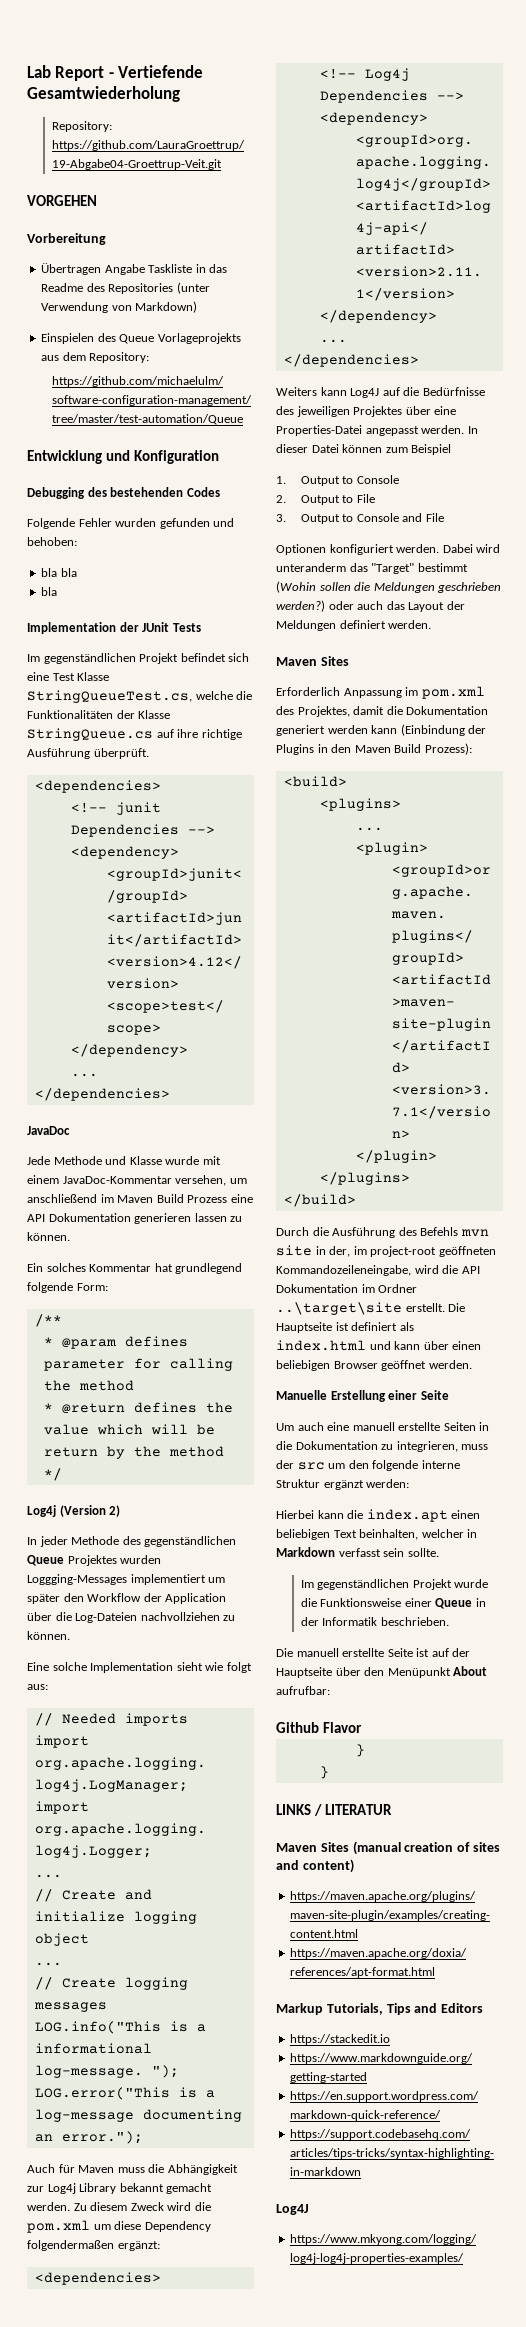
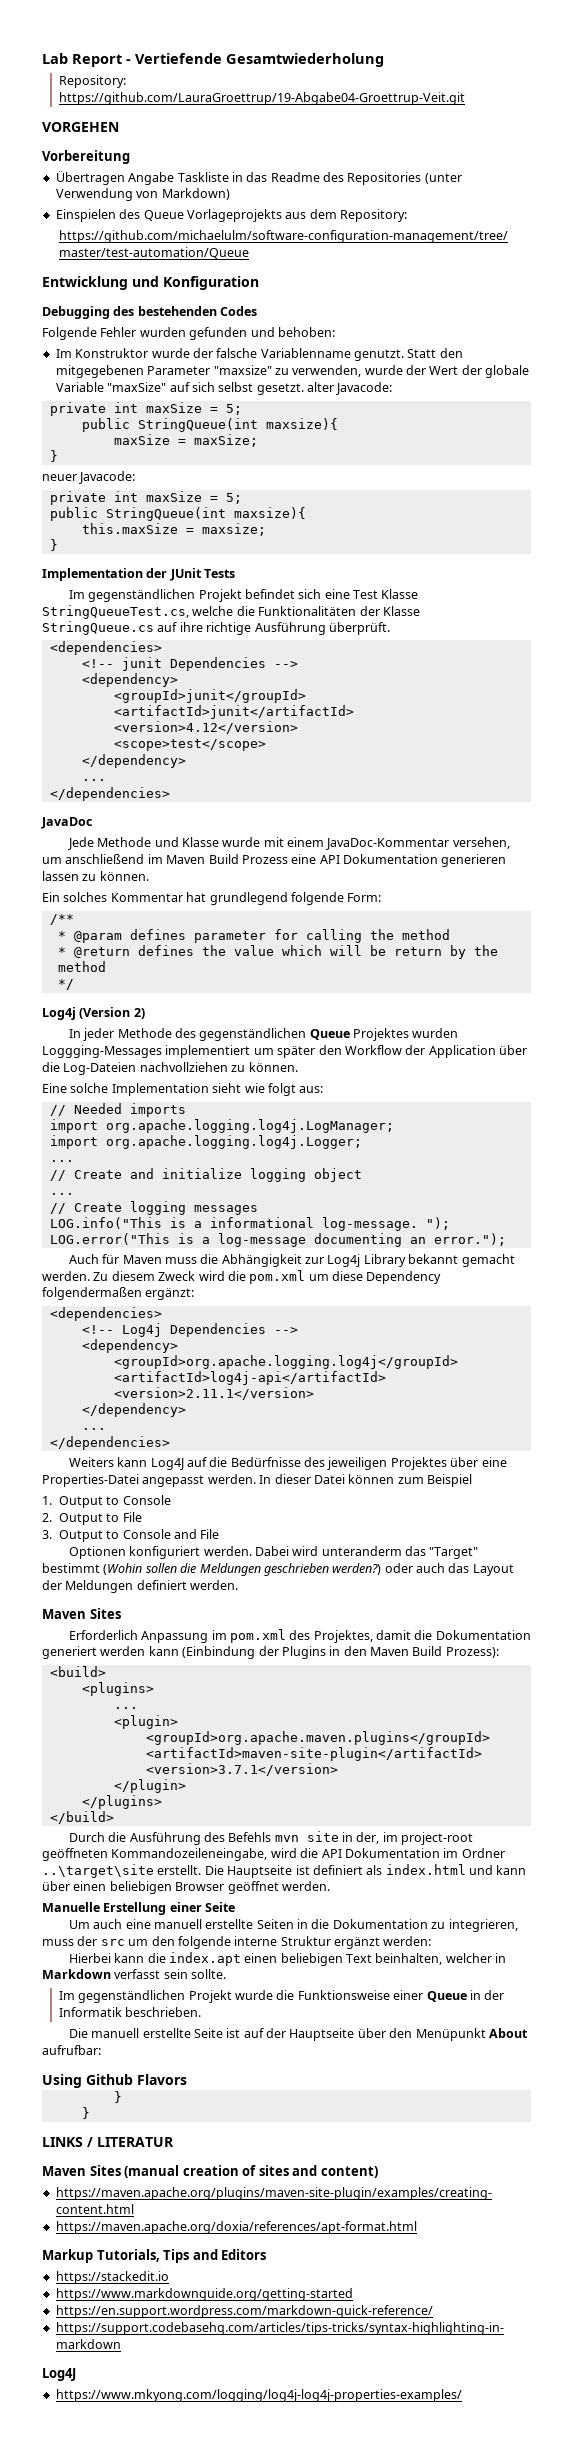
[41,568,77,577] [41,587,58,596] bla bla // bla -> [55,348,463,361] [55,365,530,378] [55,382,393,395] [49,402,242,416] [81,418,338,432] [113,434,258,447] [49,450,58,462] [42,471,136,484] [49,491,242,505] [49,507,306,521] [81,523,266,536] [49,539,58,551] Im Konstruktor wurde der falsche Variablenname genutzt. Statt den mitgegebenen Parameter "maxsize" zu verwenden, wurde der Wert der globale Variable "maxSize" auf sich selbst gesetzt. alter Javacode: // private int maxSize = 5; // public StringQueue(int maxsize){ // maxSize = maxSize; // } // neuer Javacode: // private int maxSize = 5; // public StringQueue(int maxsize){ // this.maxSize = maxsize; // }
[276,1722,363,1733] Github Flavor -> [42,2074,187,2088] Using Github Flavors

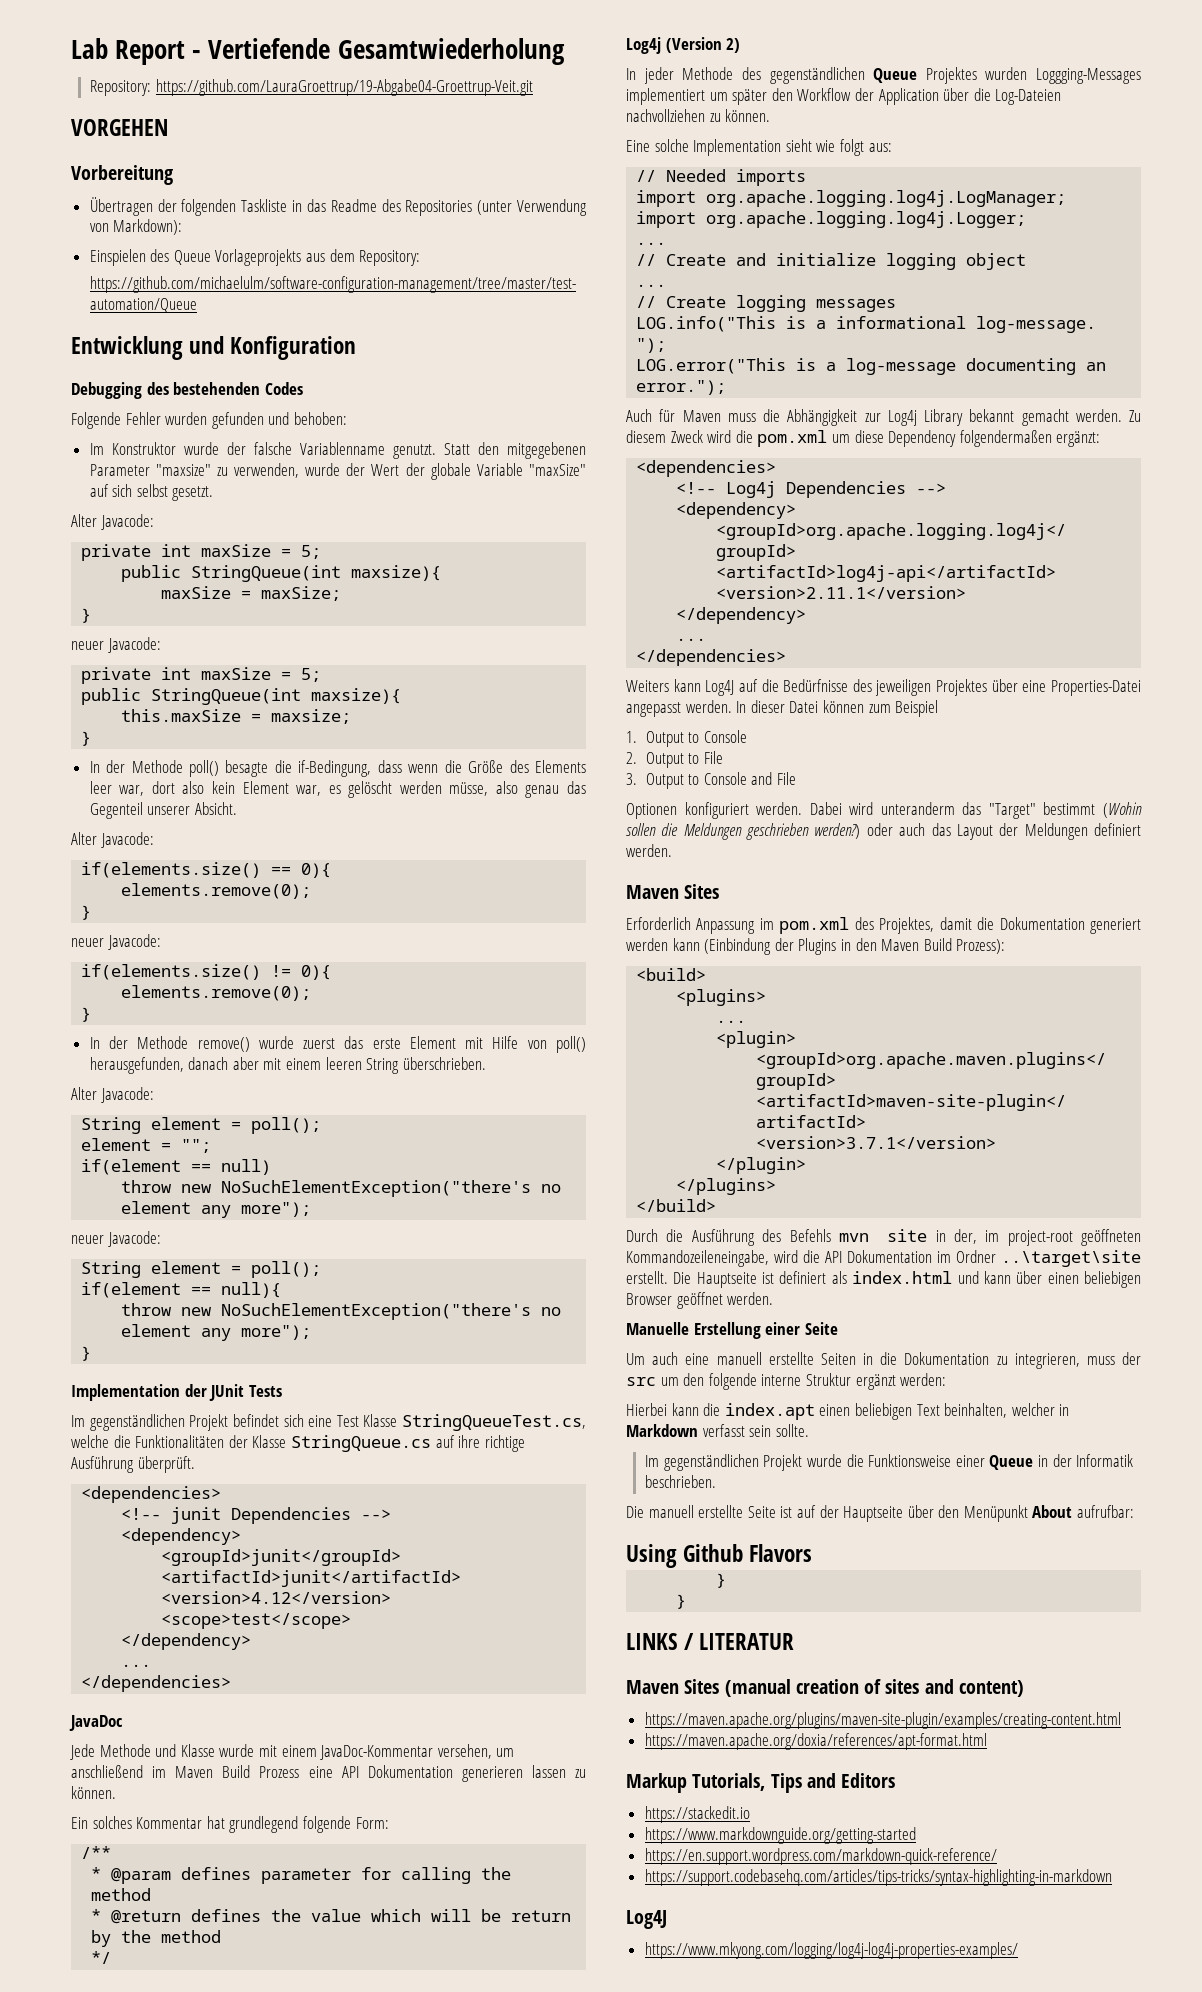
[128,172,175,185] Angabe -> [157,199,237,216] der folgenden
[161,188,230,200] Markdown) -> [113,219,183,235] Markdown):
[307,382,334,392] alter -> [71,514,97,527] // Alter
(58, 545) none -> [89,760,586,777] [89,781,587,798] [89,802,237,819] [71,832,154,848] [81,862,332,878] [121,883,312,899] [81,905,92,920] [71,934,161,950] [81,964,332,980] [121,985,312,1001] [81,1007,92,1022] [89,1036,586,1053] [89,1057,486,1074] [71,1087,154,1103] [81,1117,322,1134] [81,1138,212,1153] [81,1159,272,1175] [121,1180,562,1197] [121,1201,312,1218] [71,1231,161,1247] [81,1261,322,1278] [81,1282,282,1298] [121,1303,562,1320] [121,1324,312,1341] [81,1346,92,1361] // In der Methode poll() besagte die if-Bedingung, dass wenn die Größe des Elements leer war, dort also kein Element war, es gelöscht werden müsse, also genau das Gegenteil unserer Absicht. // Alter Javacode: // if(elements.size() == 0){ // elements.remove(0); // } // neuer Javacode: // if(elements.size() != 0){ // elements.remove(0); // } // In der Methode remove() wurde zuerst das erste Element mit Hilfe von poll() herausgefunden, danach aber mit einem leeren String überschrieben. // Alter Javacode: // String element = poll(); // element = ""; // if(element == null) // throw new NoSuchElementException("there's no element any more"); // neuer Javacode: // String element = poll(); // if(element == null){ // throw new NoSuchElementException("there's no element any more"); // }

